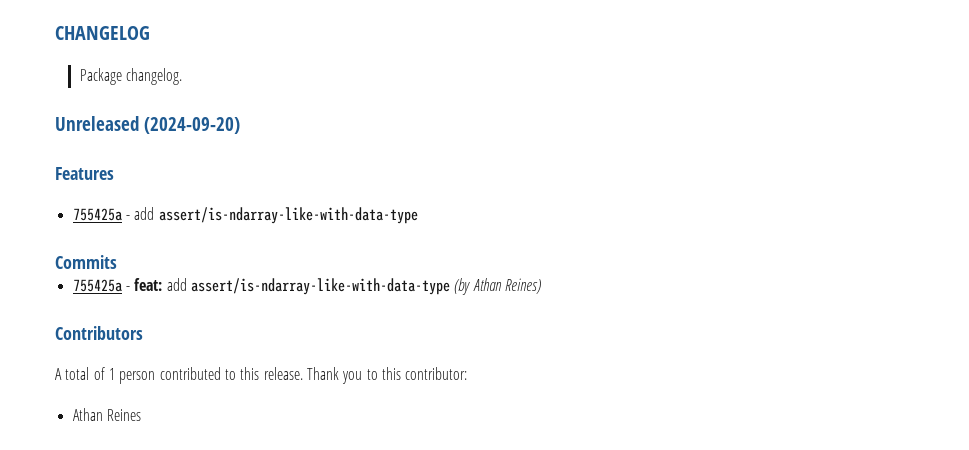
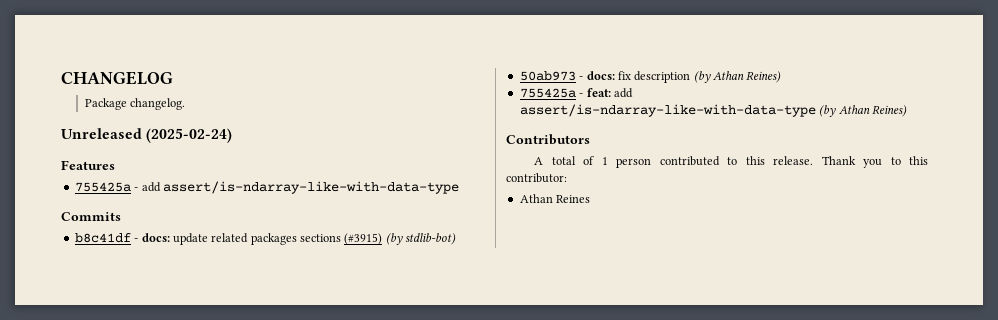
[144,117,240,134] (2024-09-20) -> [146,128,233,143] (2025-02-24)
(117, 262) none -> [74,233,457,245] [519,71,782,83] // b8c41df - docs: update related packages sections (#3915) (by stdlib-bot) // 50ab973 - docs: fix description (by Athan Reines)

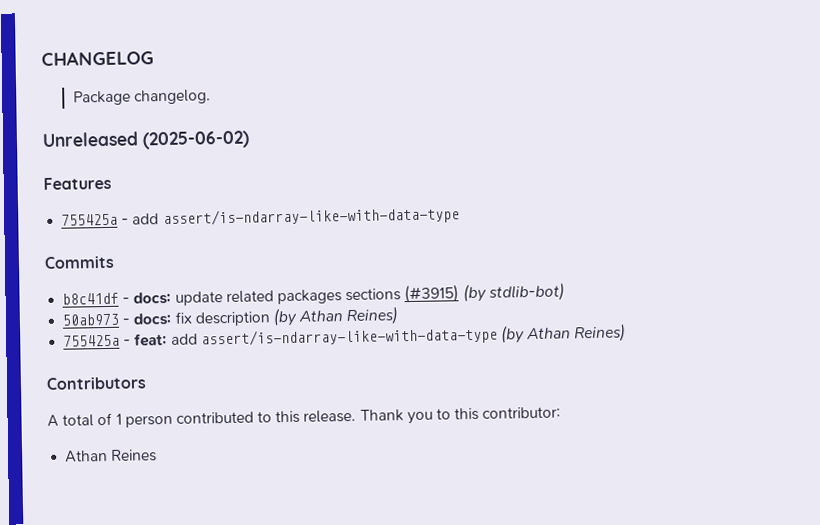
[146,128,233,143] (2025-02-24) -> [142,130,250,150] (2025-06-02)

